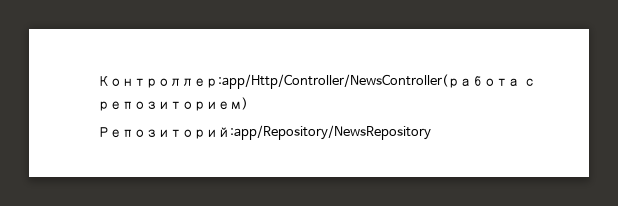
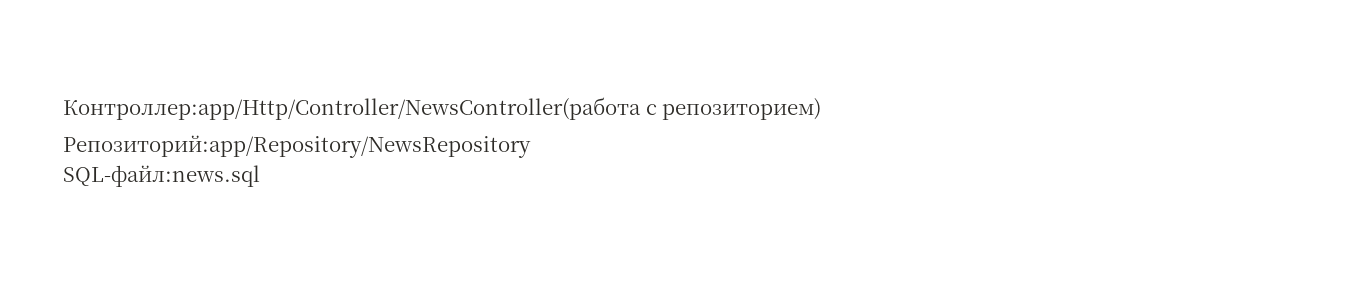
(431, 132) none -> [63,165,260,187] // SQL-файл:news.sql

